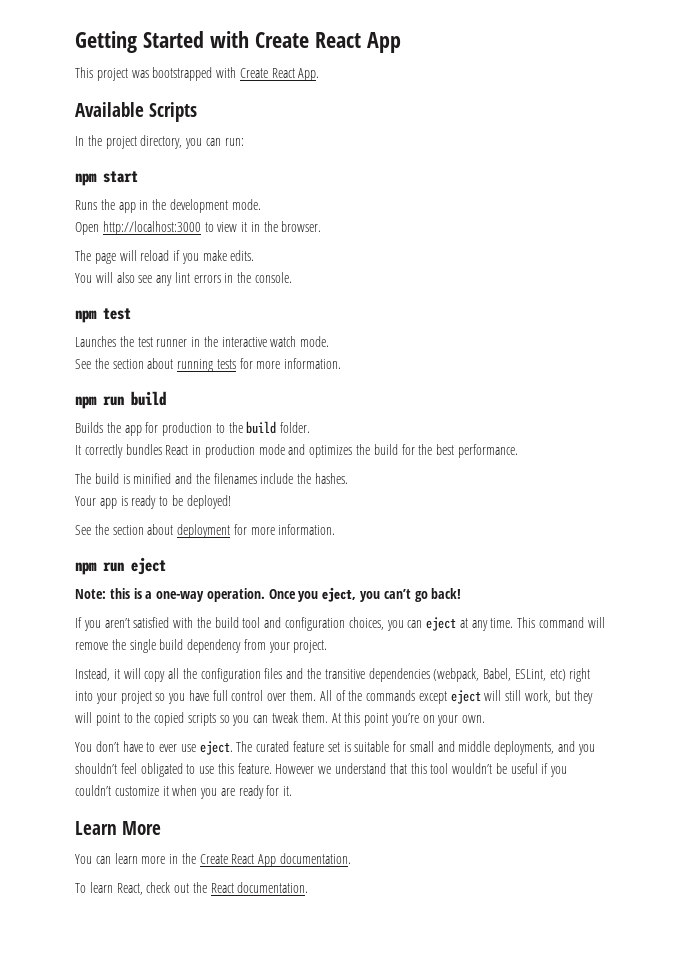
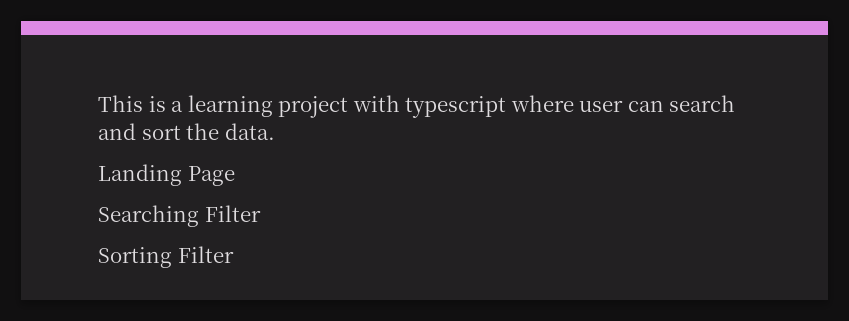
[75,31,401,53] [75,67,320,81] [75,102,198,122] [75,135,244,149] [75,171,138,186] [75,199,261,213] [75,221,322,235] [75,250,255,264] [75,272,293,286] [75,308,131,323] [75,336,330,347] [75,358,342,372] [75,391,166,409] [75,421,311,436] [75,444,518,458] [75,473,349,484] [75,495,231,509] [75,524,336,538] [75,557,166,575] [75,587,462,602] [75,617,605,631] [75,639,328,653] [75,668,591,682] [75,690,593,704] [75,712,486,726] [75,741,595,755] [75,763,568,777] [75,785,293,799] [75,821,162,835] [75,853,352,867] [75,882,309,895] Getting Started with Create React App // This project was bootstrapped with Create React App. // Available Scripts // In the project directory, you can run: // npm start // Runs the app in the development mode. // Open http://localhost:3000 to view it in the browser. // The page will reload if you make edits. // You will also see any lint errors in the console. // npm test // Launches the test runner in the interactive watch mode. // See the section about running tests for more information. // npm run build // Builds the app for production to the build folder. // It correctly bundles React in production mode and optimizes the build for the best performance. // The build is minified and the filenames include the hashes. // Your app is ready to be deployed! // See the section about deployment for more information. // npm run eject // Note: this is a one-way operation. Once you eject, you can’t go back! // If you aren’t satisfied with the build tool and configuration choices, you can eject at any time. This command will remove the single build dependency from your project. // Instead, it will copy all the configuration files and the transitive dependencies (webpack, Babel, ESLint, etc) right into your project so you have full control over them. All of the commands except eject will still work, but they will point to the copied scripts so you can tweak them. At this point you’re on your own. // You don’t have to ever use eject. The curated feature set is suitable for small and middle deployments, and you shouldn’t feel obligated to use this feature. However we understand that this tool wouldn’t be useful if you couldn’t customize it when you are ready for it. // Learn More // You can learn more in the Create React App documentation. // To learn React, check out the React documentation. -> [98,95,736,118] [98,123,275,140] [98,164,235,186] [98,205,261,227] [98,246,234,268] This is a learning project with typescript where user can search and sort the data. // Landing Page // Searching Filter // Sorting Filter

